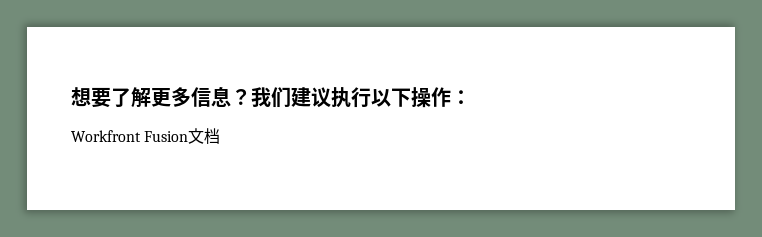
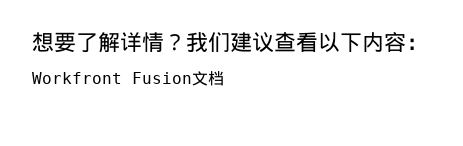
[151,86,231,107] 更多信息 -> [120,32,164,52] 详情
[331,87,451,108] 执行以下操作 -> [274,32,406,52] 查看以下内容

